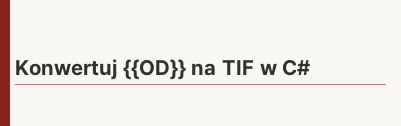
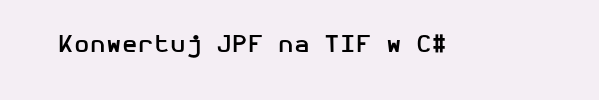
[122,59,186,80] {{OD}} -> [216,35,264,52] JPF

